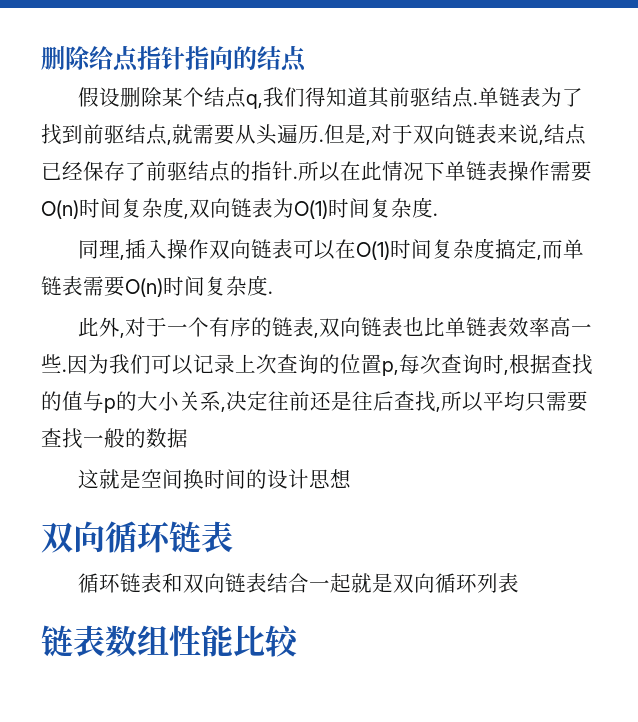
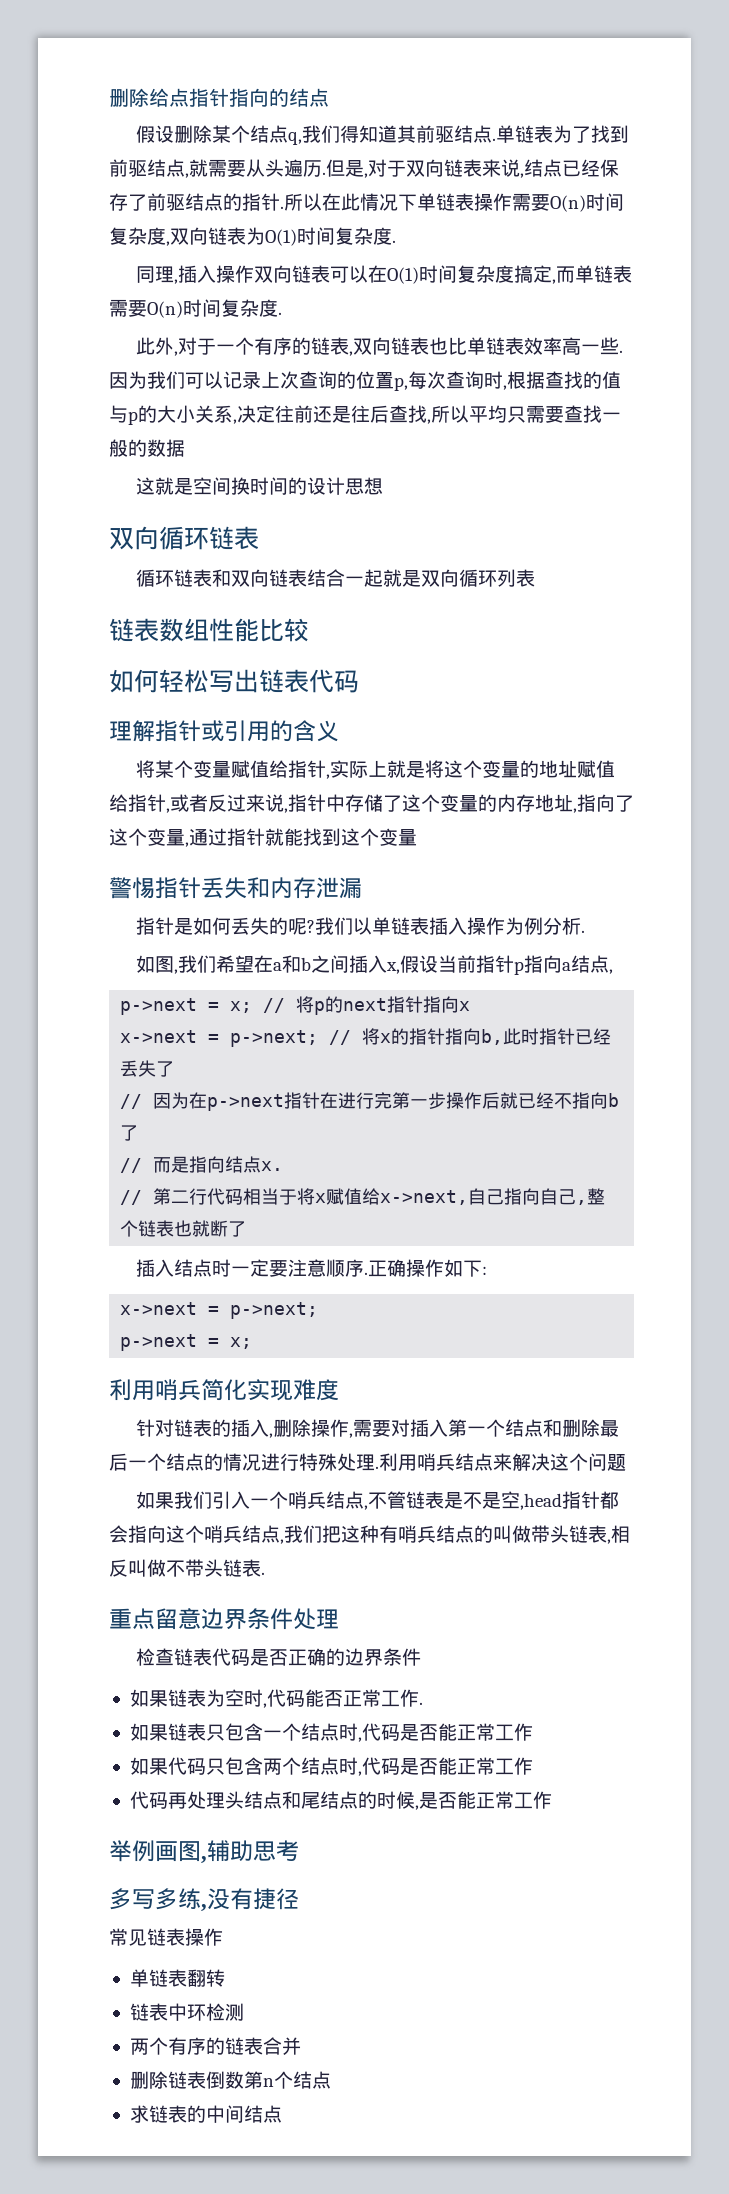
(300, 641) none -> [109,669,359,693] [109,720,339,742] [136,760,616,779] [109,794,634,813] [109,828,417,847] [109,877,362,899] [136,917,586,935] [136,955,614,975] [120,996,471,1015] [120,1028,612,1047] [120,1060,175,1077] [120,1092,620,1111] [120,1125,139,1141] [120,1156,284,1173] [120,1188,606,1205] [120,1220,247,1237] [136,1259,488,1277] [120,1302,319,1319] [120,1334,253,1351] [109,1379,339,1401] [136,1419,620,1438] [109,1453,626,1471] [136,1491,620,1510] [109,1525,630,1544] [109,1559,265,1577] [109,1608,339,1630] [136,1648,422,1666] [129,1689,423,1708] [129,1723,533,1742] [129,1757,533,1776] [129,1791,552,1810] [109,1840,299,1864] [109,1888,299,1912] [109,1928,223,1946] [129,1969,225,1987] [129,2003,244,2021] [129,2037,301,2055] [129,2071,331,2089] [129,2105,282,2123] // 如何轻松写出链表代码 // 理解指针或引用的含义 // 将某个变量赋值给指针,实际上就是将这个变量的地址赋值给指针,或者反过来说,指针中存储了这个变量的内存地址,指向了这个变量,通过指针就能找到这个变量 // 警惕指针丢失和内存泄漏 // 指针是如何丢失的呢?我们以单链表插入操作为例分析. // 如图,我们希望在a和b之间插入x,假设当前指针p指向a结点, // p->next = x; // 将p的next指针指向x // x->next = p->next; // 将x的指针指向b,此时指针已经丢失了 // // 因为在p->next指针在进行完第一步操作后就已经不指向b了 // // 而是指向结点x. // // 第二行代码相当于将x赋值给x->next,自己指向自己,整个链表也就断了 // 插入结点时一定要注意顺序.正确操作如下: // x->next = p->next; // p->next = x; // 利用哨兵简化实现难度 // 针对链表的插入,删除操作,需要对插入第一个结点和删除最后一个结点的情况进行特殊处理.利用哨兵结点来解决这个问题 // 如果我们引入一个哨兵结点,不管链表是不是空,head指针都会指向这个哨兵结点,我们把这种有哨兵结点的叫做带头链表,相反叫做不带头链表. // 重点留意边界条件处理 // 检查链表代码是否正确的边界条件 // 如果链表为空时,代码能否正常工作. // 如果链表只包含一个结点时,代码是否能正常工作 // 如果代码只包含两个结点时,代码是否能正常工作 // 代码再处理头结点和尾结点的时候,是否能正常工作 // 举例画图,辅助思考 // 多写多练,没有捷径 // 常见链表操作 // 单链表翻转 // 链表中环检测 // 两个有序的链表合并 // 删除链表倒数第n个结点 // 求链表的中间结点

